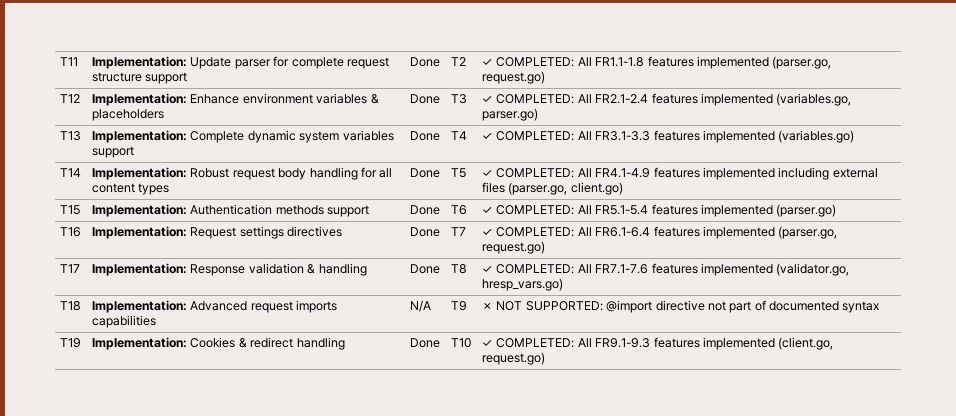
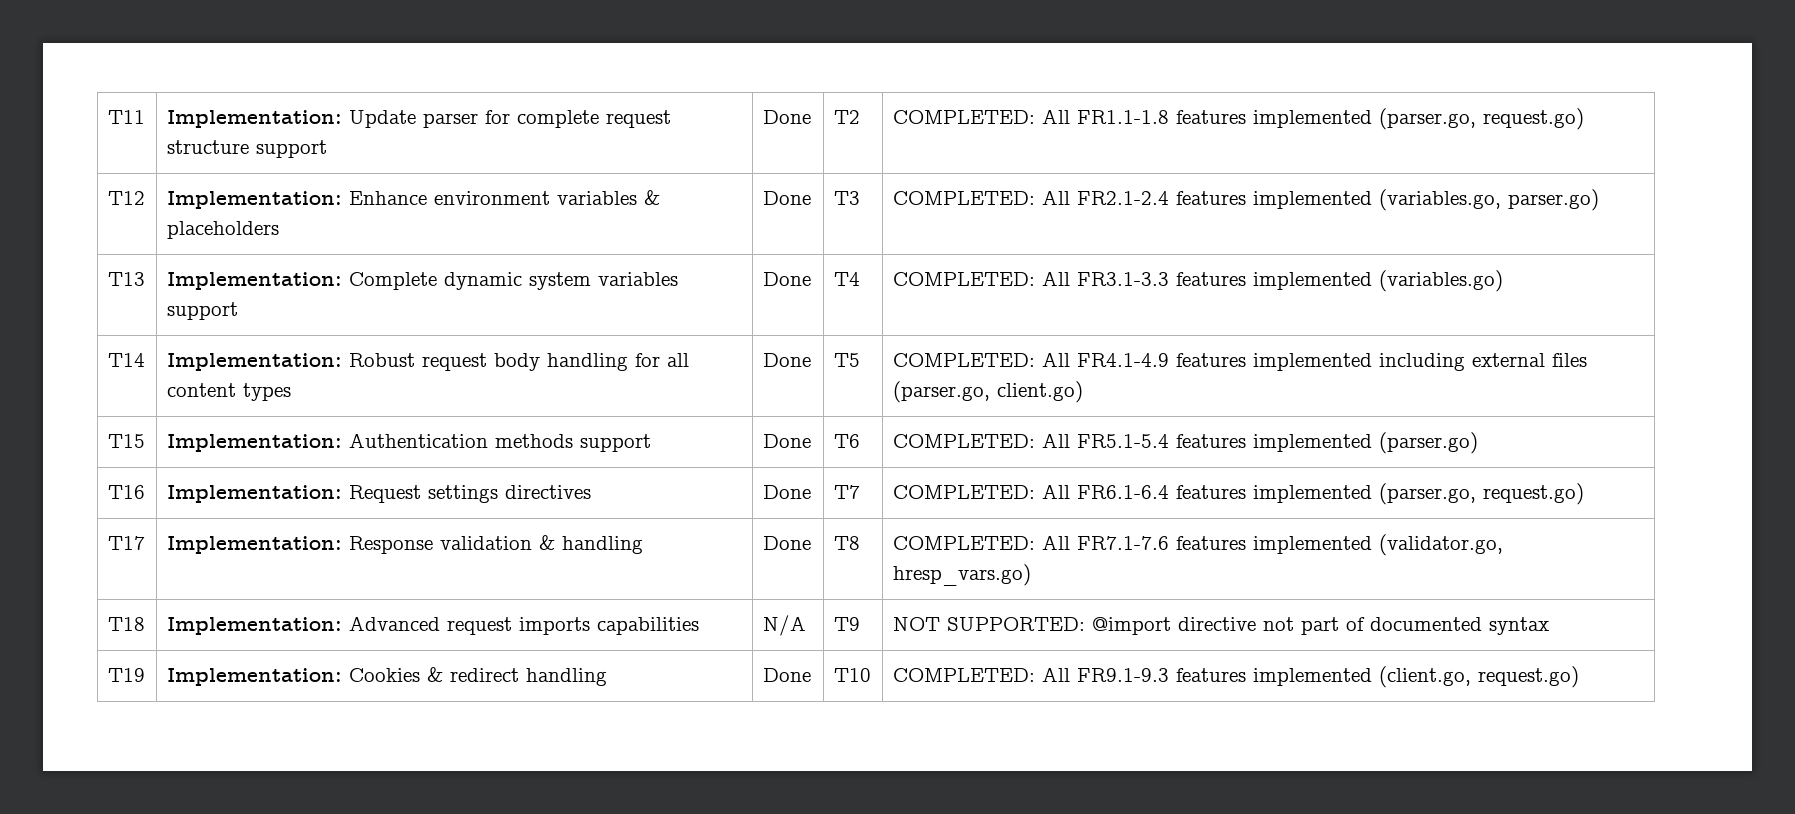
[482,58,494,66] ✓ -> (860, 117) none
[482,95,494,103] ✓ -> (860, 198) none
[482,132,494,140] ✓ -> (860, 279) none
[482,169,494,177] ✓ -> (860, 360) none
[482,206,494,214] ✓ -> (860, 441) none
[482,228,494,236] ✓ -> (860, 492) none
[482,265,494,273] ✓ -> (860, 543) none
[482,302,494,310] ✗ -> (860, 624) none
[482,339,494,347] ✓ -> (871, 675) none

